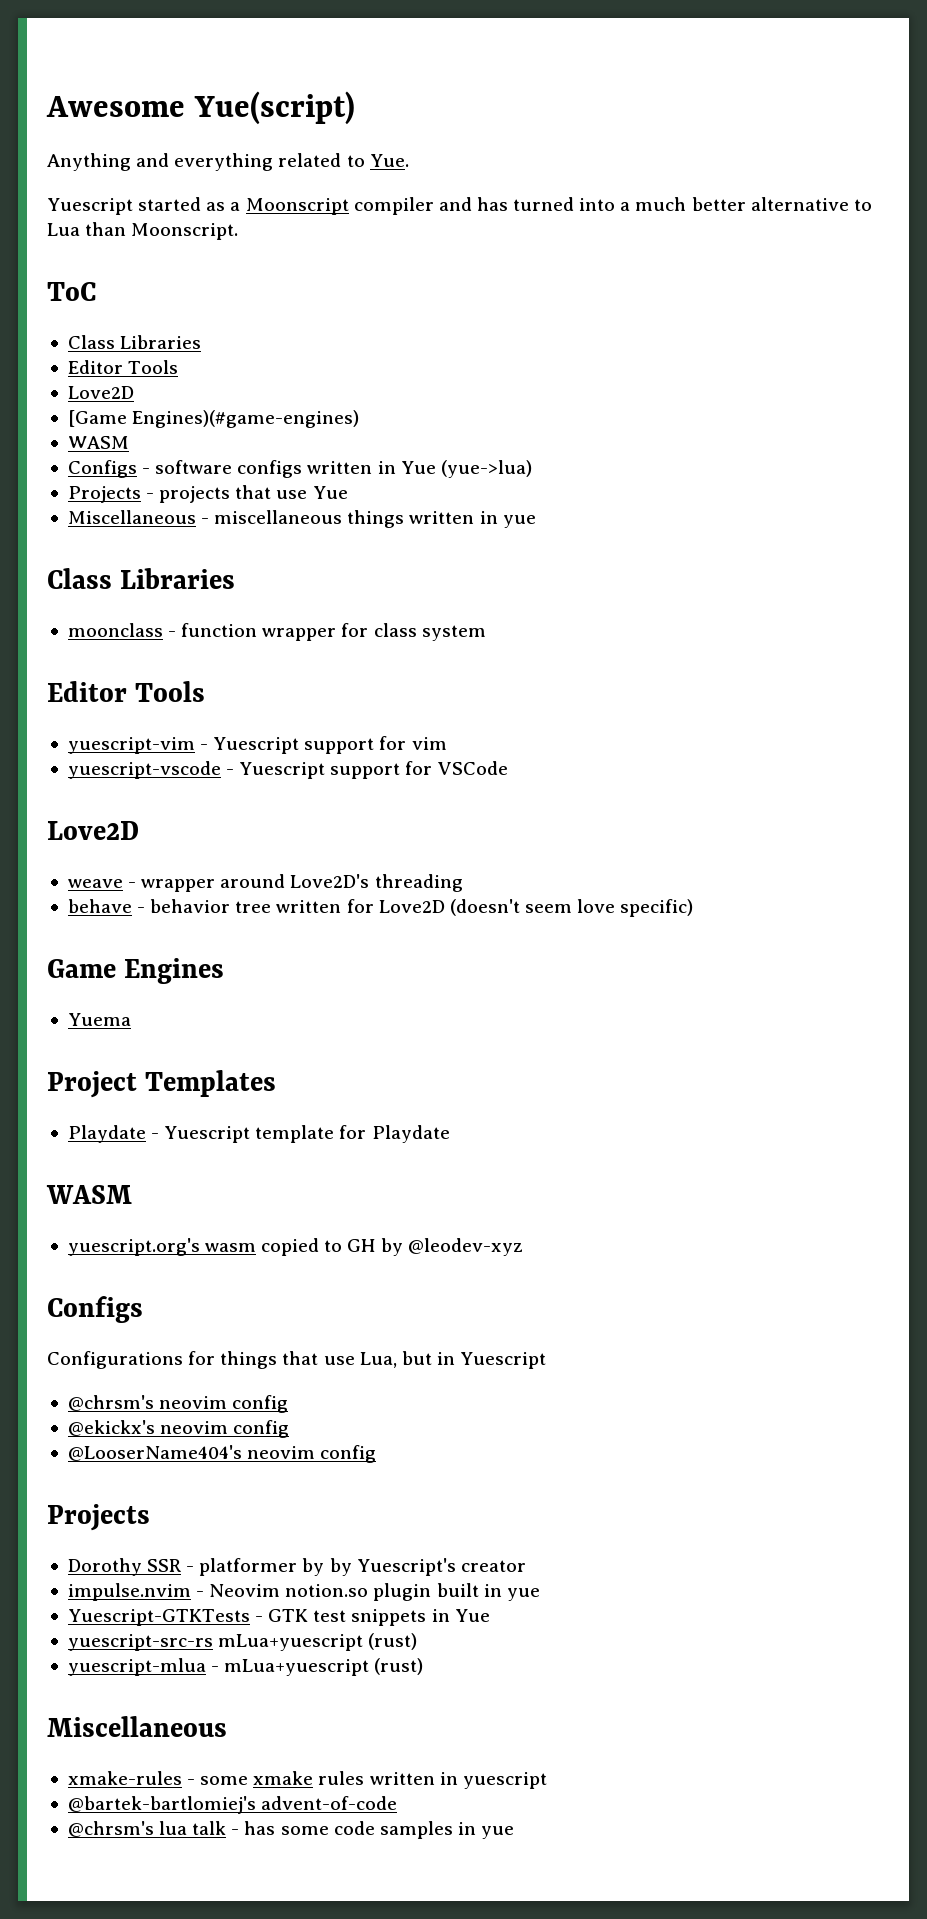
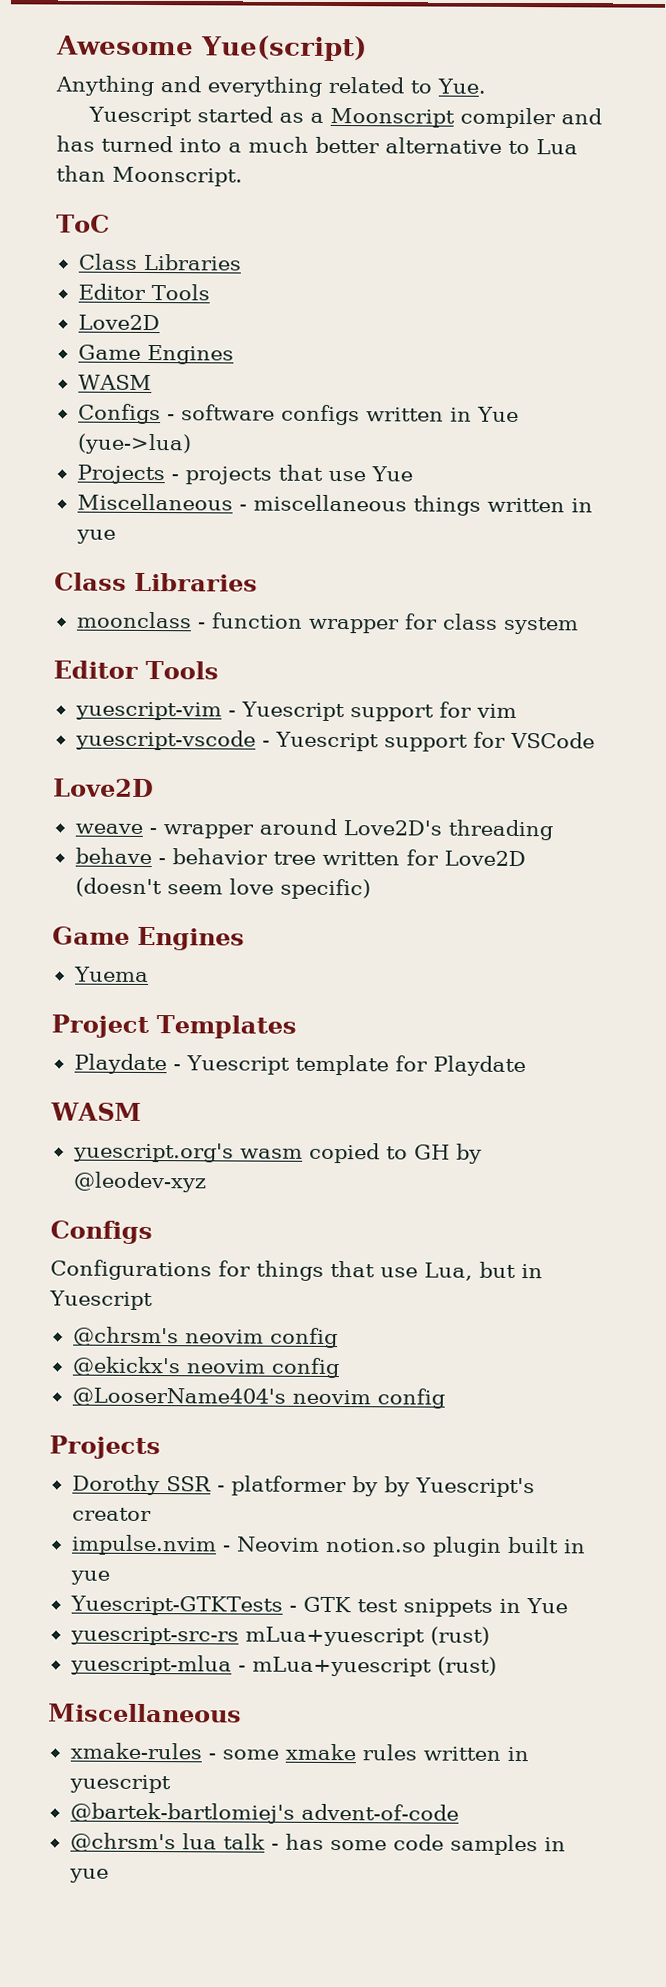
[67,410,360,428] [Game Engines)(#game-engines) -> [77,344,234,365] Game Engines

